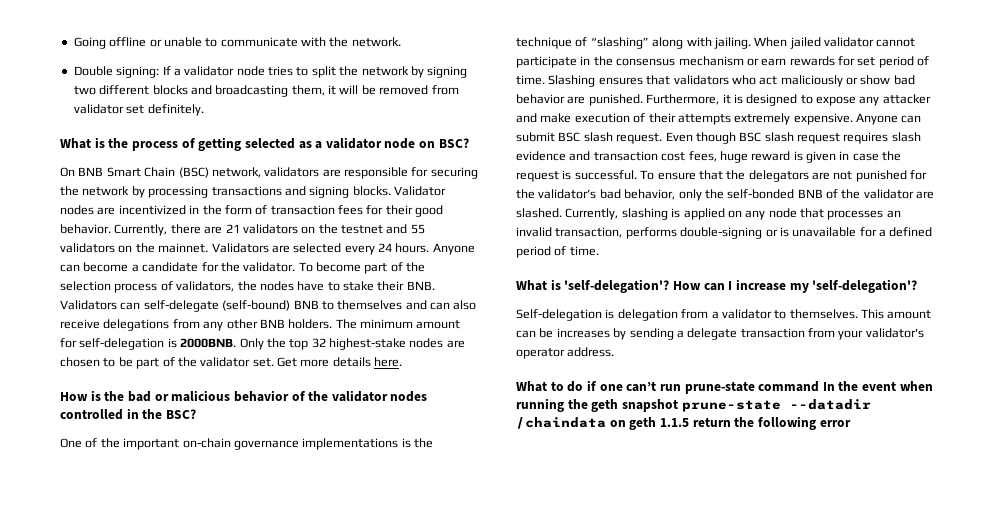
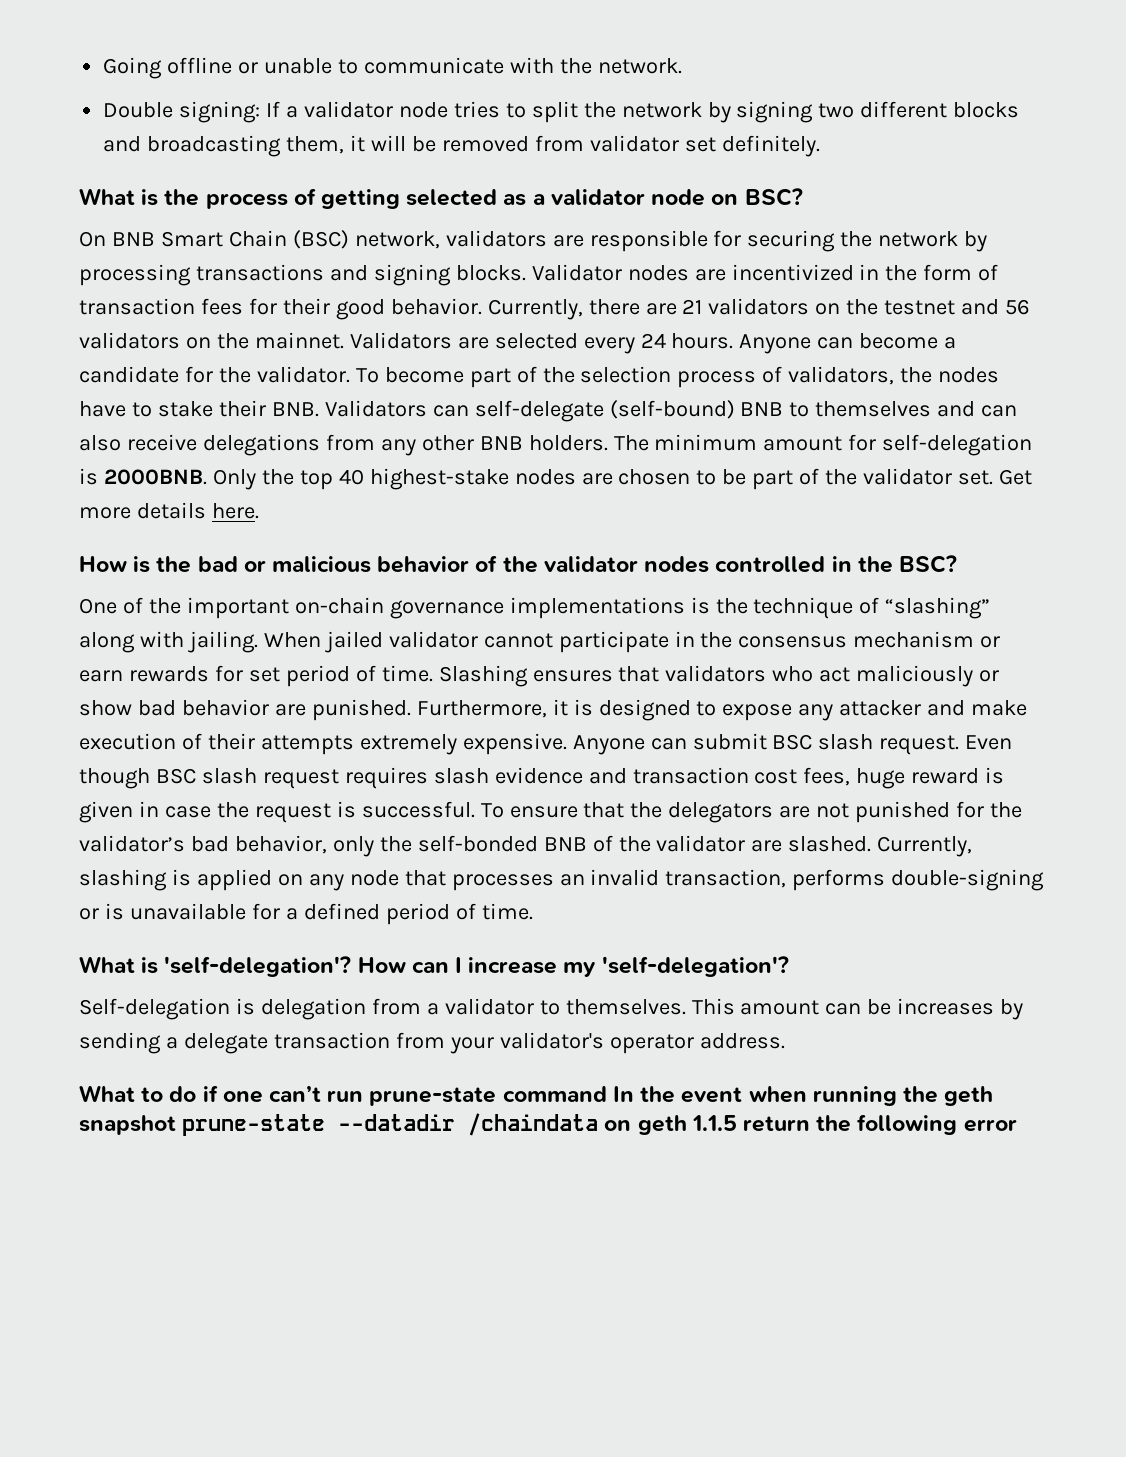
[410,224,425,234] 55 -> [1005,299,1031,315] 56
[311,338,326,348] 32 -> [338,469,364,485] 40

